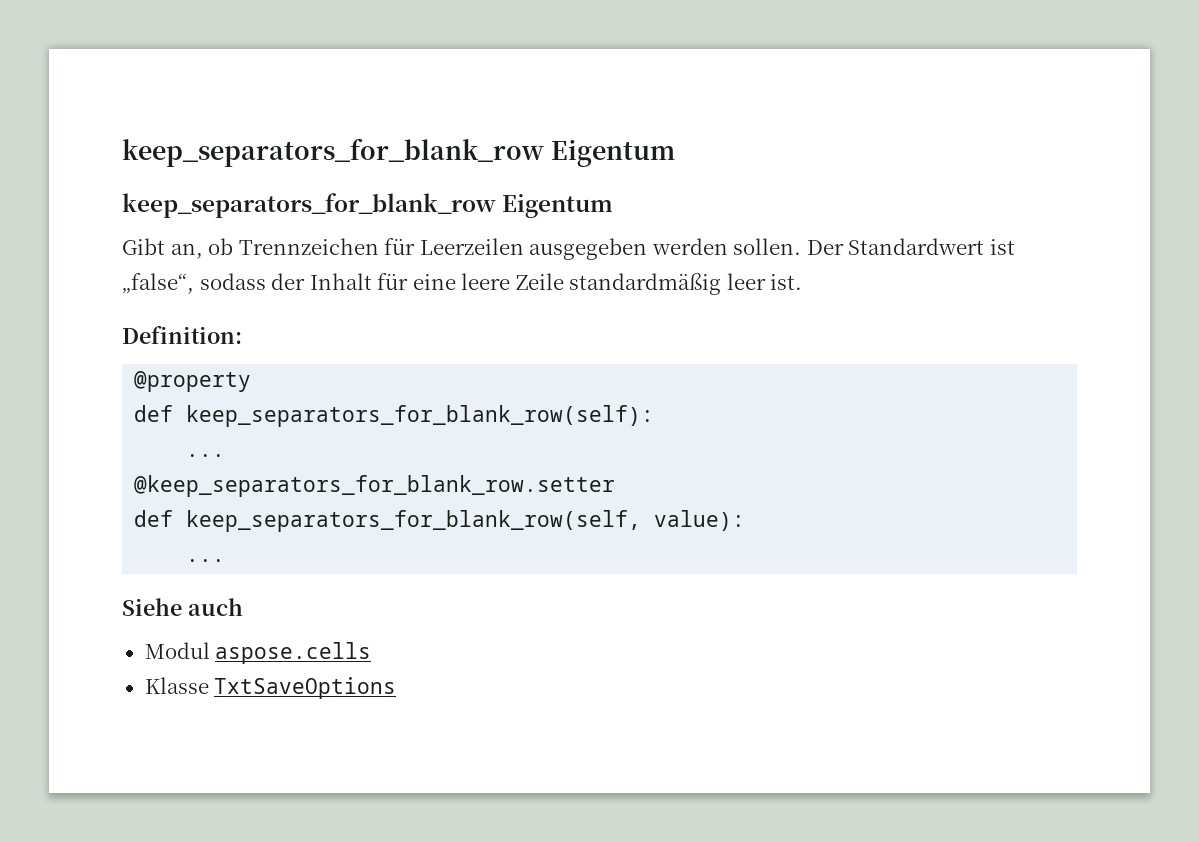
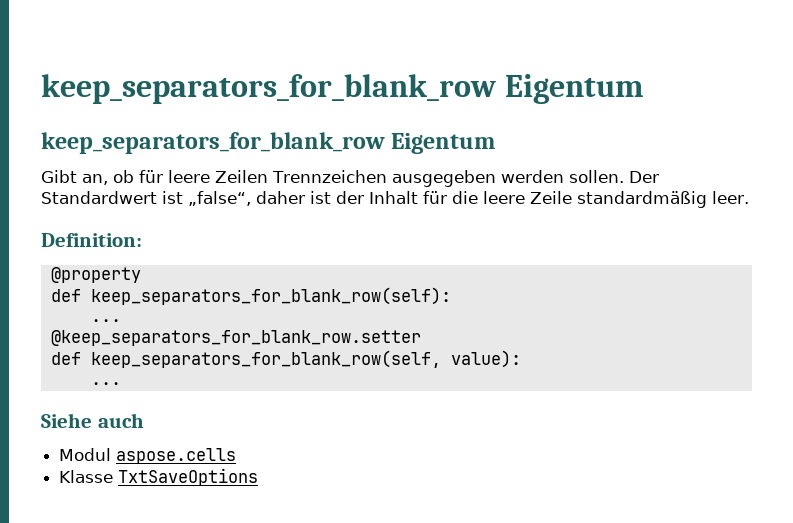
[238,238,524,255] Trennzeichen für Leerzeilen -> [139,170,387,183] für leere Zeilen Trennzeichen
[199,273,266,290] sodass -> [256,191,331,204] daher ist
[412,274,456,290] eine -> [452,191,478,204] die
[726,273,803,290] leer ist. -> [712,191,749,204] leer.

